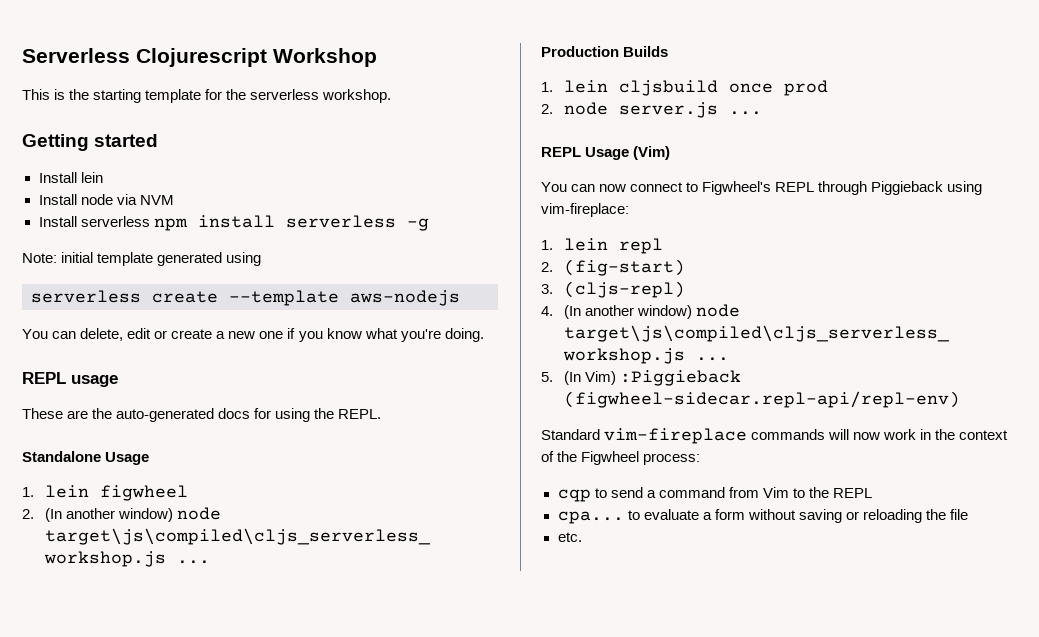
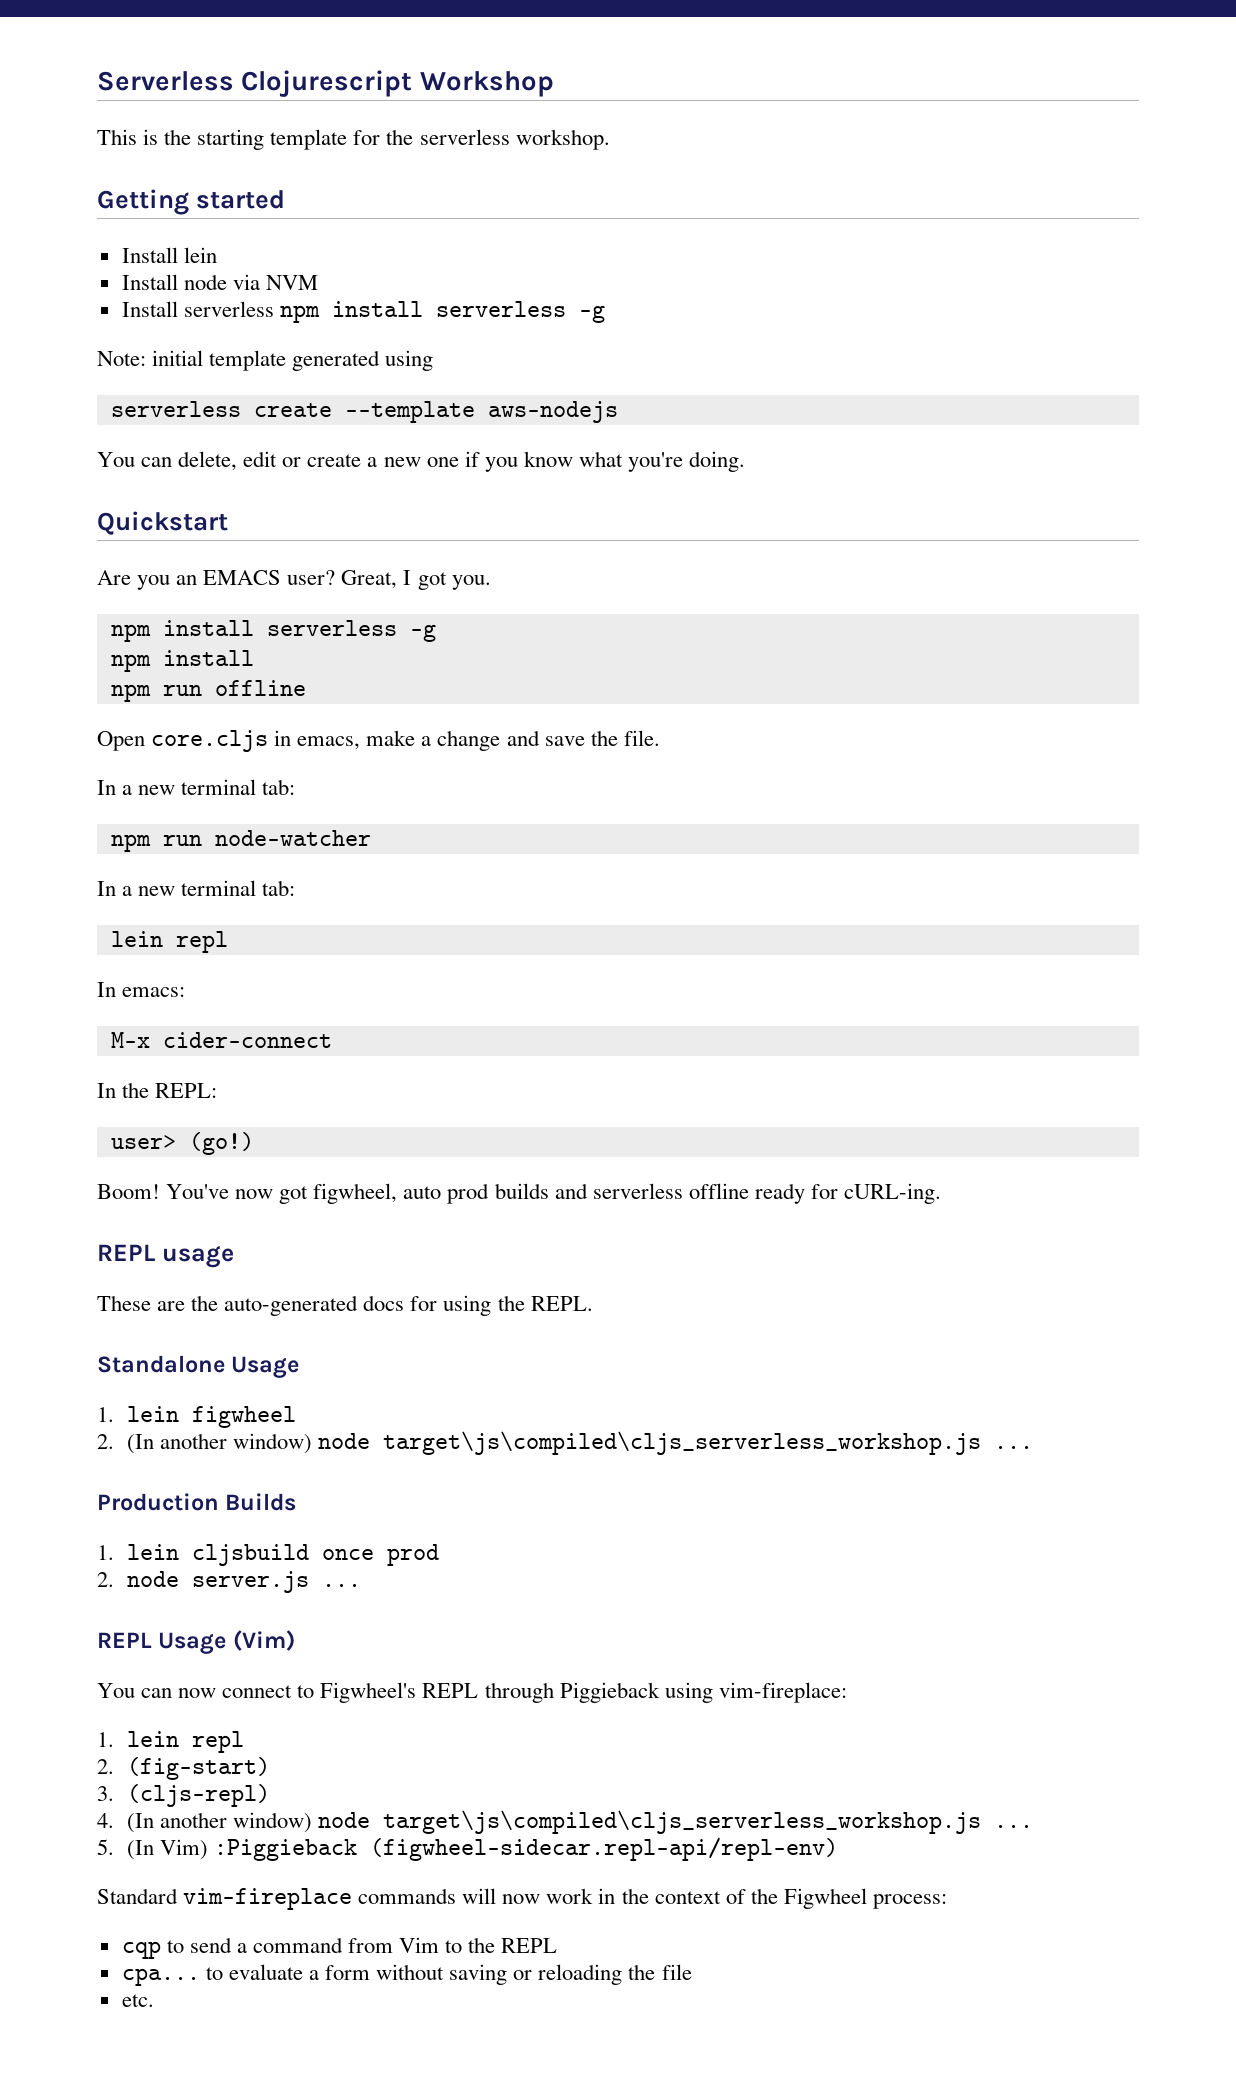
(484, 335) none -> [97,511,228,535] [97,570,491,590] [110,620,436,642] [110,650,254,672] [110,680,306,702] [97,730,660,752] [97,779,296,795] [110,830,371,852] [97,880,296,896] [110,931,228,953] [97,982,186,997] [110,1032,332,1048] [97,1082,218,1098] [110,1132,254,1155] [97,1183,941,1204] // Quickstart // Are you an EMACS user? Great, I got you. // npm install serverless -g // npm install // npm run offline // Open core.cljs in emacs, make a change and save the file. // In a new terminal tab: // npm run node-watcher // In a new terminal tab: // lein repl // In emacs: // M-x cider-connect // In the REPL: // user> (go!) // Boom! You've now got figwheel, auto prod builds and serverless offline ready for cURL-ing.

